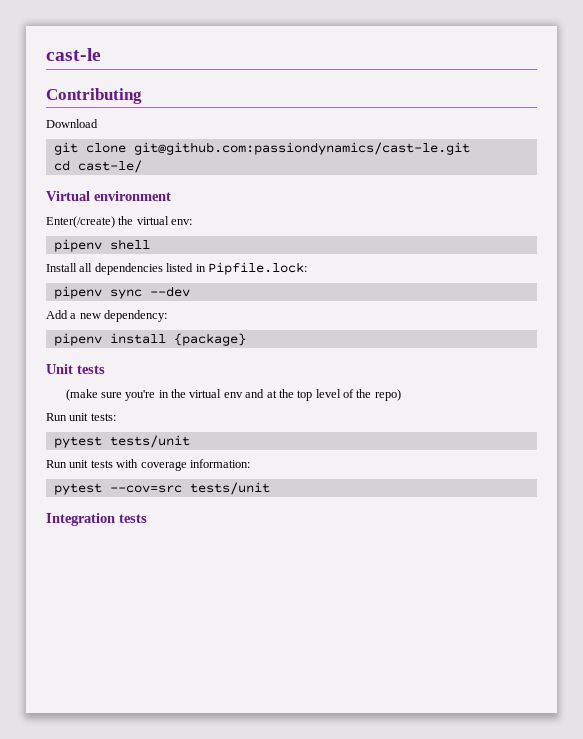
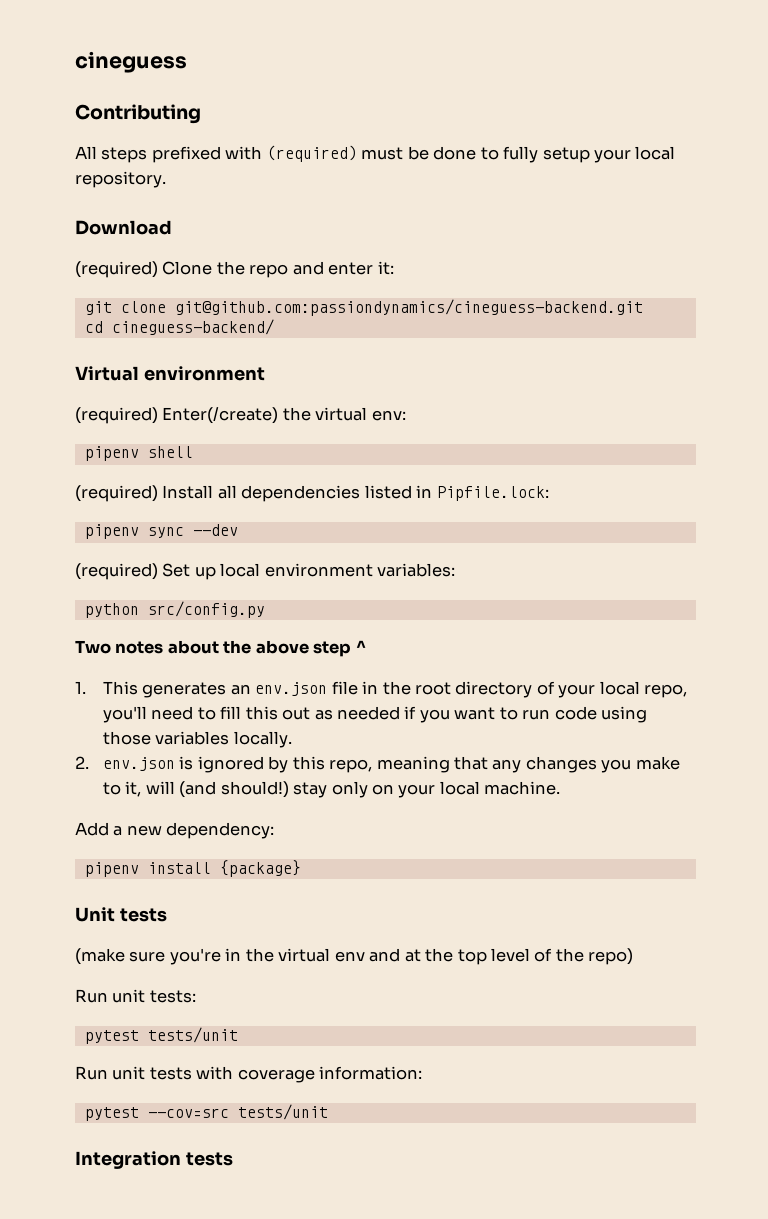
[46,48,101,61] cast-le -> [75,51,187,73] cineguess
[46,119,98,128] Download -> [75,145,676,163] [75,171,166,188] [75,220,172,235] [75,261,394,278] All steps prefixed with (required) must be done to fully setup your local repository. // Download // (required) Clone the repo and enter it:
[133,142,470,155] git@github.com:passiondynamics/cast-le.git -> [174,299,643,316] git@github.com:passiondynamics/cineguess-backend.git
[77,160,142,173] cast-le/ -> [111,319,274,335] cineguess-backend/
(171, 196) none -> [75,407,158,424] (required)
(150, 244) none -> [75,485,158,502] (required)
(190, 291) none -> [75,563,456,580] [84,601,265,618] [75,640,366,657] [75,681,688,698] [102,706,648,723] [102,731,292,748] [75,756,680,773] [102,781,561,798] // (required) Set up local environment variables: // python src/config.py // Two notes about the above step ^ // 1. This generates an env.json file in the root directory of your local repo, you'll need to fill this out as needed if you want to run code using those variables locally. // 2. env.json is ignored by this repo, meaning that any changes you make to it, will (and should!) stay only on your local machine.

